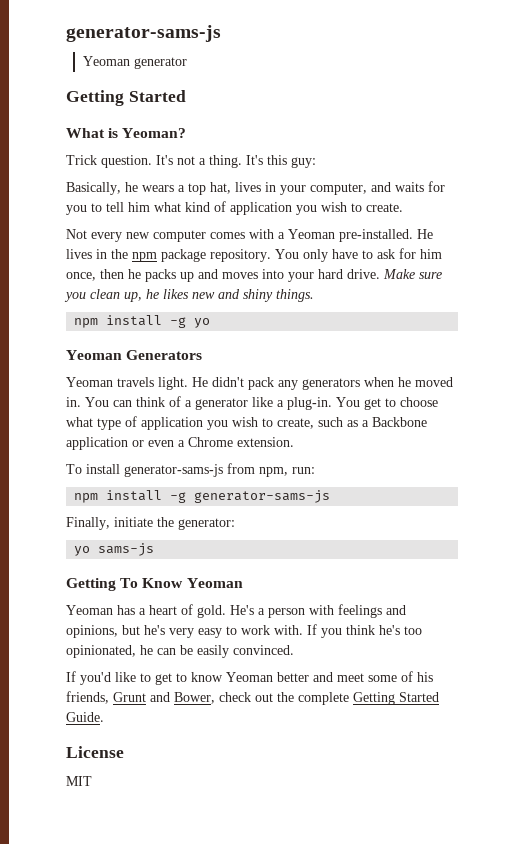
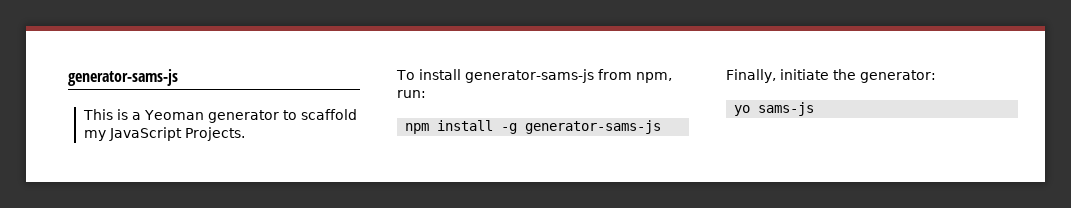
[66,25,221,42] generator-sams-js // -> [68,69,178,86] [82,109,141,120] generator-sams-js // This is a
[66,90,186,106] [66,128,187,138] [66,155,316,168] [66,181,445,195] [66,201,403,215] [66,229,433,242] [66,248,442,262] [66,269,442,282] [64,289,314,302] [74,315,211,328] [66,350,203,360] [66,377,453,390] [66,396,438,410] [66,416,427,430] [66,437,294,450] // Getting Started // What is Yeoman? // Trick question. It's not a thing. It's this guy: // Basically, he wears a top hat, lives in your computer, and waits for you to tell him what kind of application you wish to create. // Not every new computer comes with a Yeoman pre-installed. He lives in the npm package repository. You only have to ask for him once, then he packs up and moves into your hard drive. Make sure you clean up, he likes new and shiny things. // npm install -g yo // Yeoman Generators // Yeoman travels light. He didn't pack any generators when he moved in. You can think of a generator like a plug-in. You get to choose what type of application you wish to create, such as a Backbone application or even a Chrome extension. -> [282,109,357,120] [83,127,245,141] to scaffold my JavaScript Projects.
[66,578,243,591] [66,604,406,618] [66,624,422,638] [66,645,294,658] [66,671,433,685] [66,691,439,705] [66,712,104,722] [66,746,124,758] [66,776,92,786] // Getting To Know Yeoman // Yeoman has a heart of gold. He's a person with feelings and opinions, but he's very easy to work with. If you think he's too opinionated, he can be easily convinced. // If you'd like to get to know Yeoman better and meet some of his friends, Grunt and Bower, check out the complete Getting Started Guide. // License // MIT -> (815, 109) none

